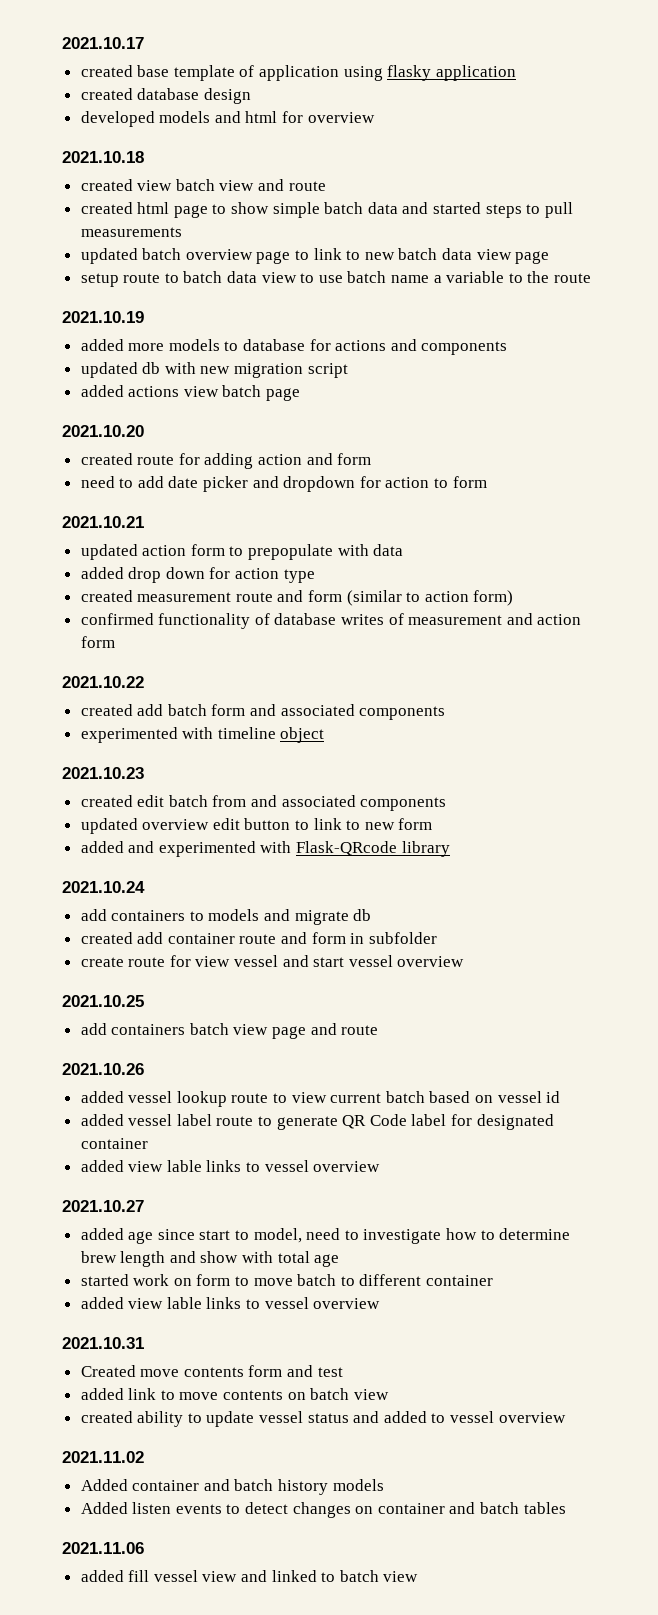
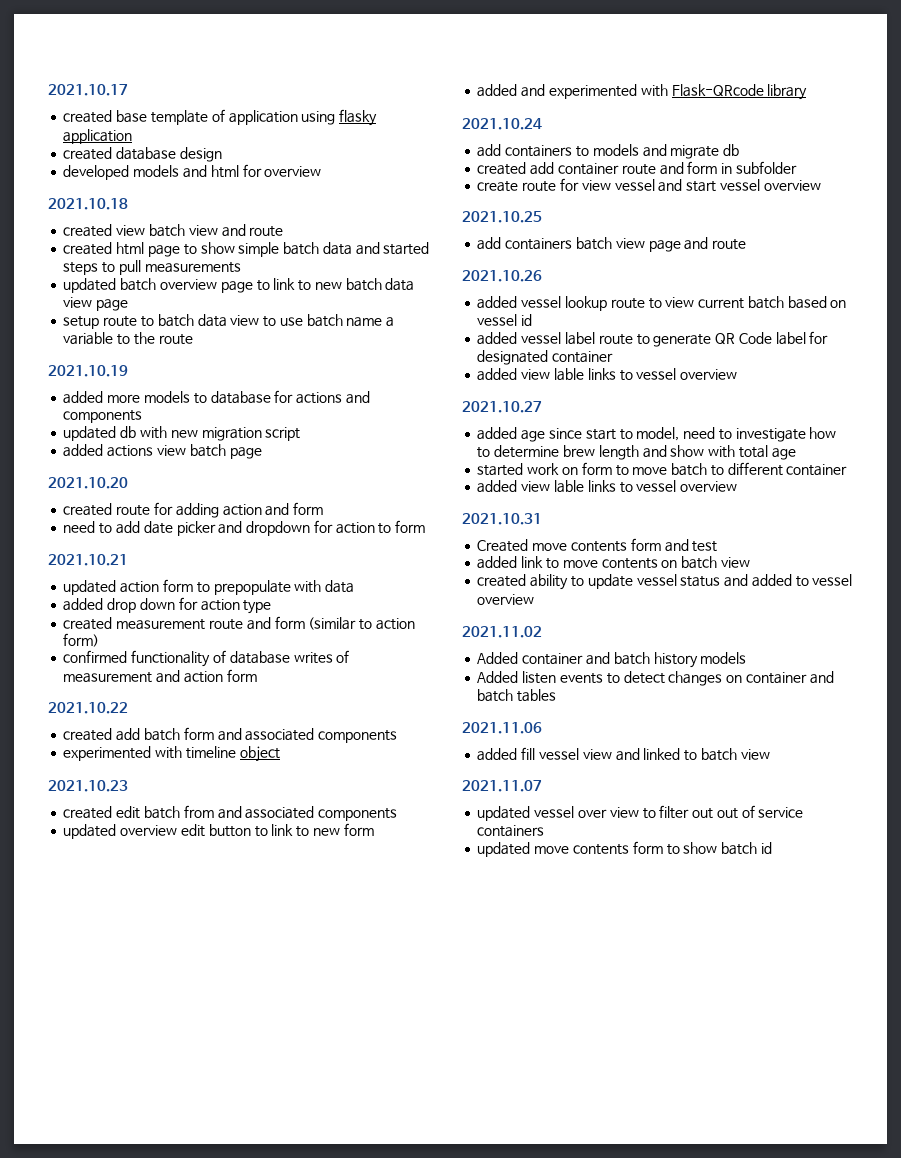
(419, 1576) none -> [462,780,542,792] [477,805,804,821] [477,825,545,837] [477,841,772,857] // 2021.11.07 // updated vessel over view to filter out out of service containers // updated move contents form to show batch id

